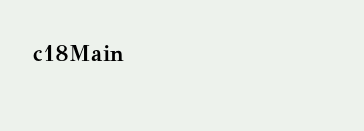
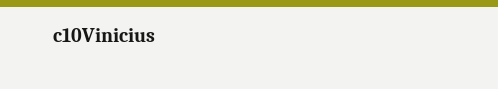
[33,45,124,61] c18Main -> [53,28,155,42] c10Vinicius

